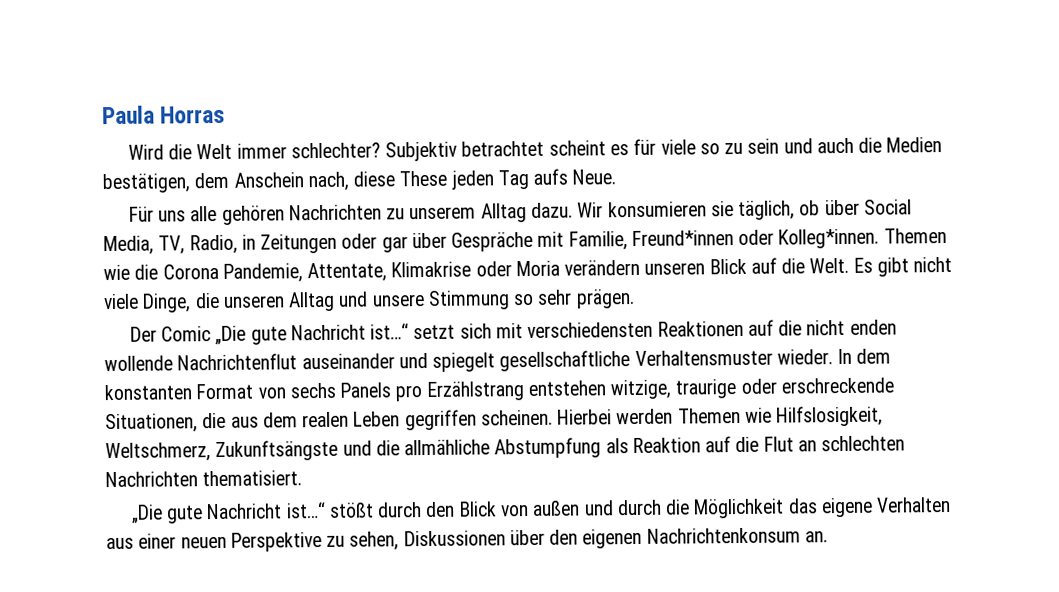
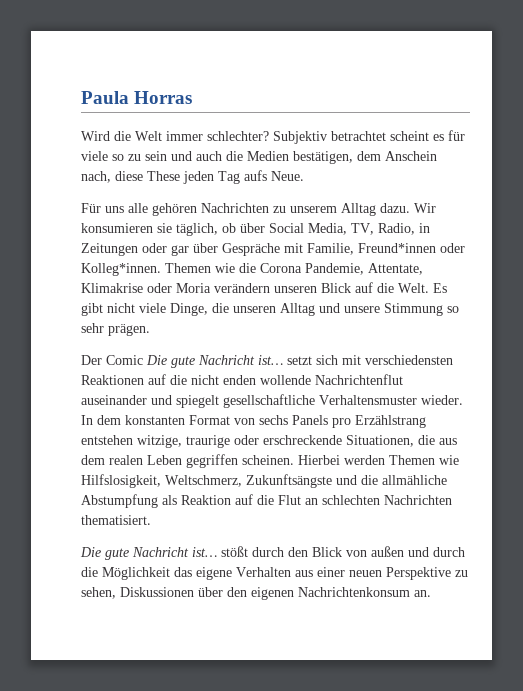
[215,323,410,346] „Die gute Nachricht ist…“ -> [146,355,283,368] Die gute Nachricht ist…
[130,501,326,524] „Die gute Nachricht ist…“ -> [80,547,217,560] Die gute Nachricht ist…

